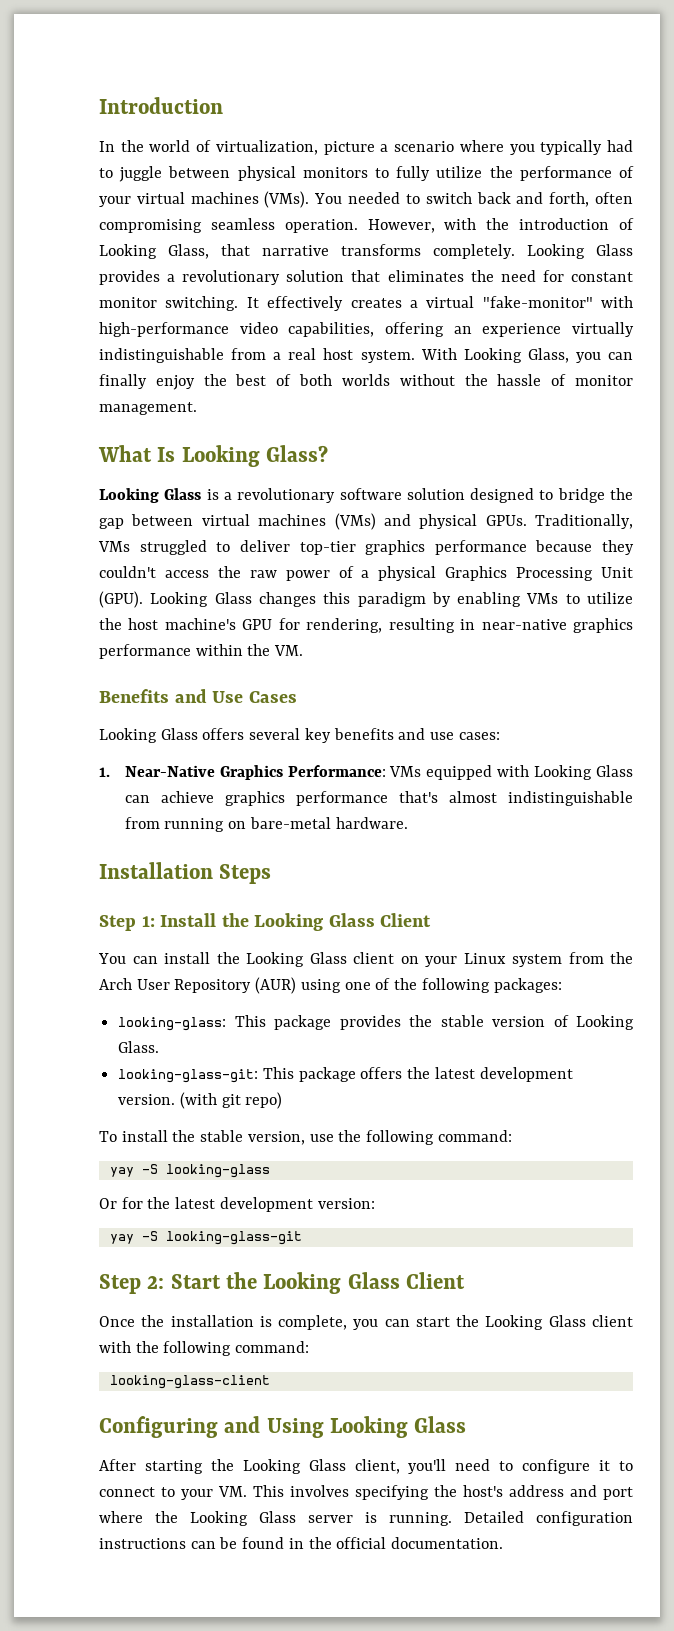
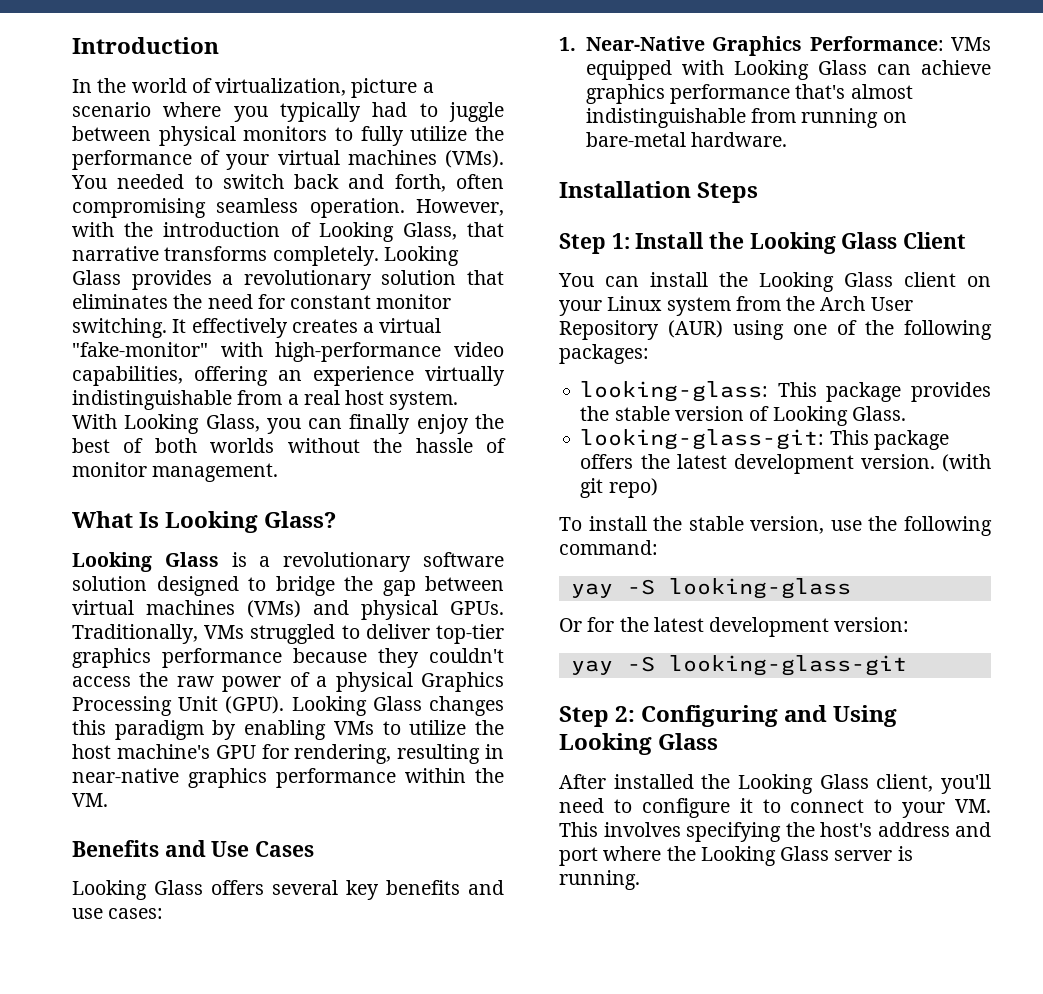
[170,1272,466,1294] [99,1315,633,1330] [99,1341,310,1356] [109,1375,270,1389] Start the Looking Glass Client // Once the installation is complete, you can start the Looking Glass client with the following command: // looking-glass-client // -> (636, 714) none
[144,1460,203,1474] starting -> [613,774,694,789] installed
[464,1511,633,1526] [99,1537,504,1549] Detailed configuration instructions can be found in the official documentation. -> (640, 880) none

